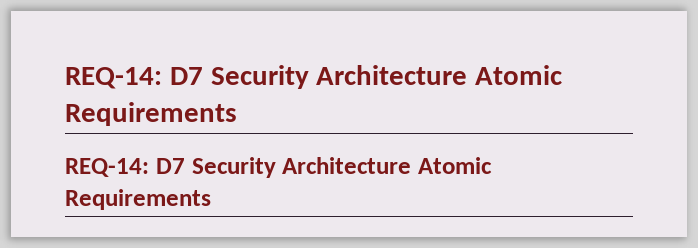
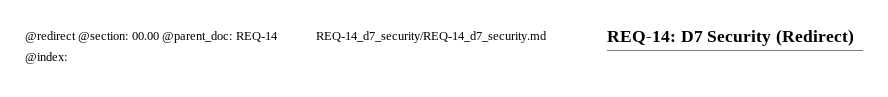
[65,65,563,89] [65,102,237,126] [65,157,492,178] [65,189,211,210] REQ-14: D7 Security Architecture Atomic Requirements // REQ-14: D7 Security Architecture Atomic Requirements -> [25,31,278,43] [25,52,67,64] [316,31,547,43] [607,29,855,46] @redirect @section: 00.00 @parent_doc: REQ-14 @index: REQ-14_d7_security/REQ-14_d7_security.md // REQ-14: D7 Security (Redirect)

